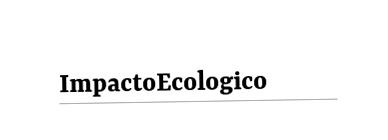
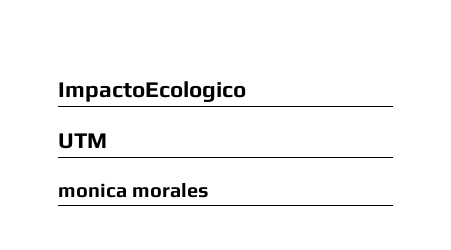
(268, 83) none -> [58,133,107,149] [58,183,210,198] // UTM // monica morales

